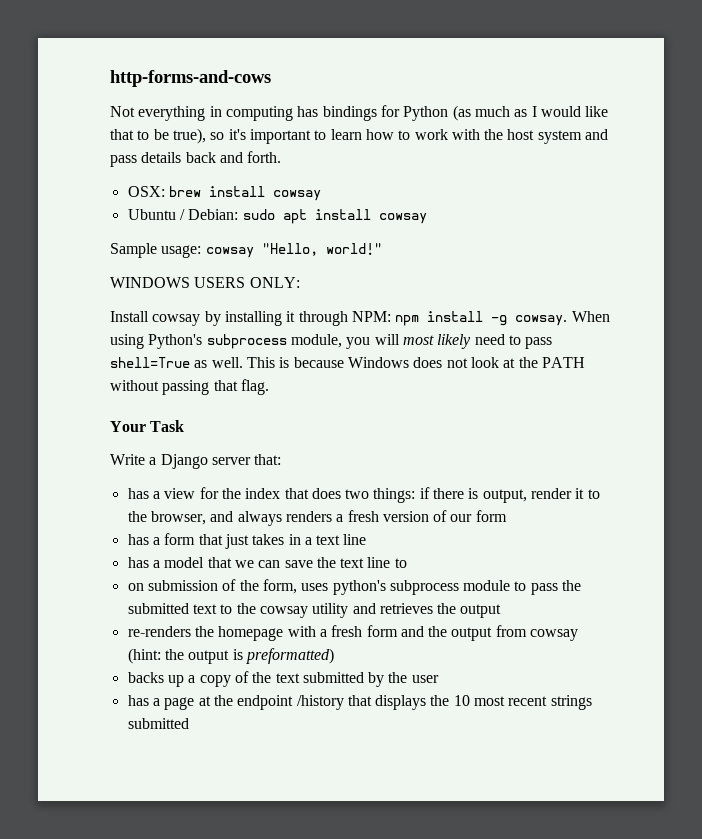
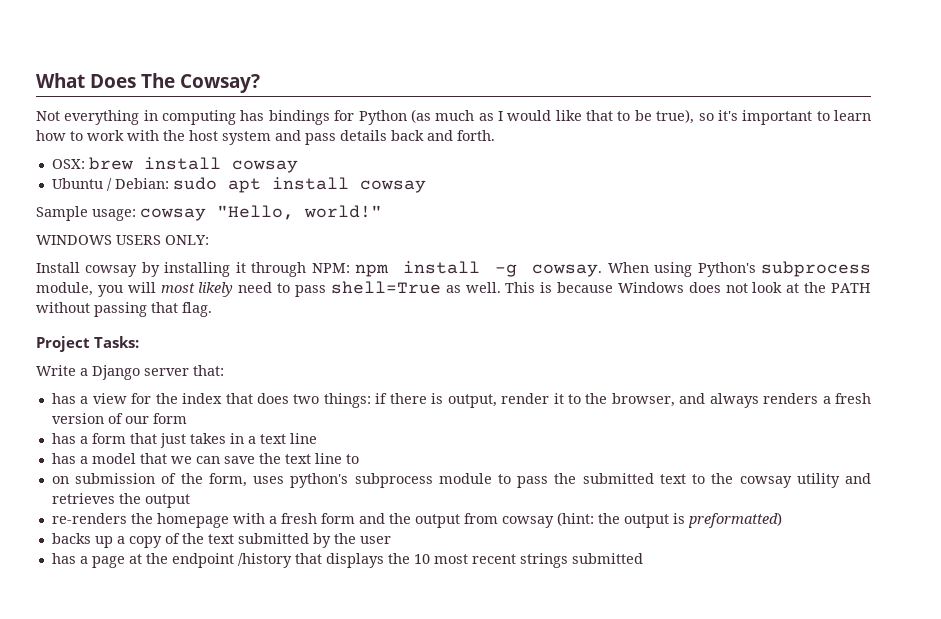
[110,70,271,87] http-forms-and-cows -> [36,73,260,93] What Does The Cowsay?
[110,420,185,432] Your Task -> [36,336,139,352] Project Tasks:

